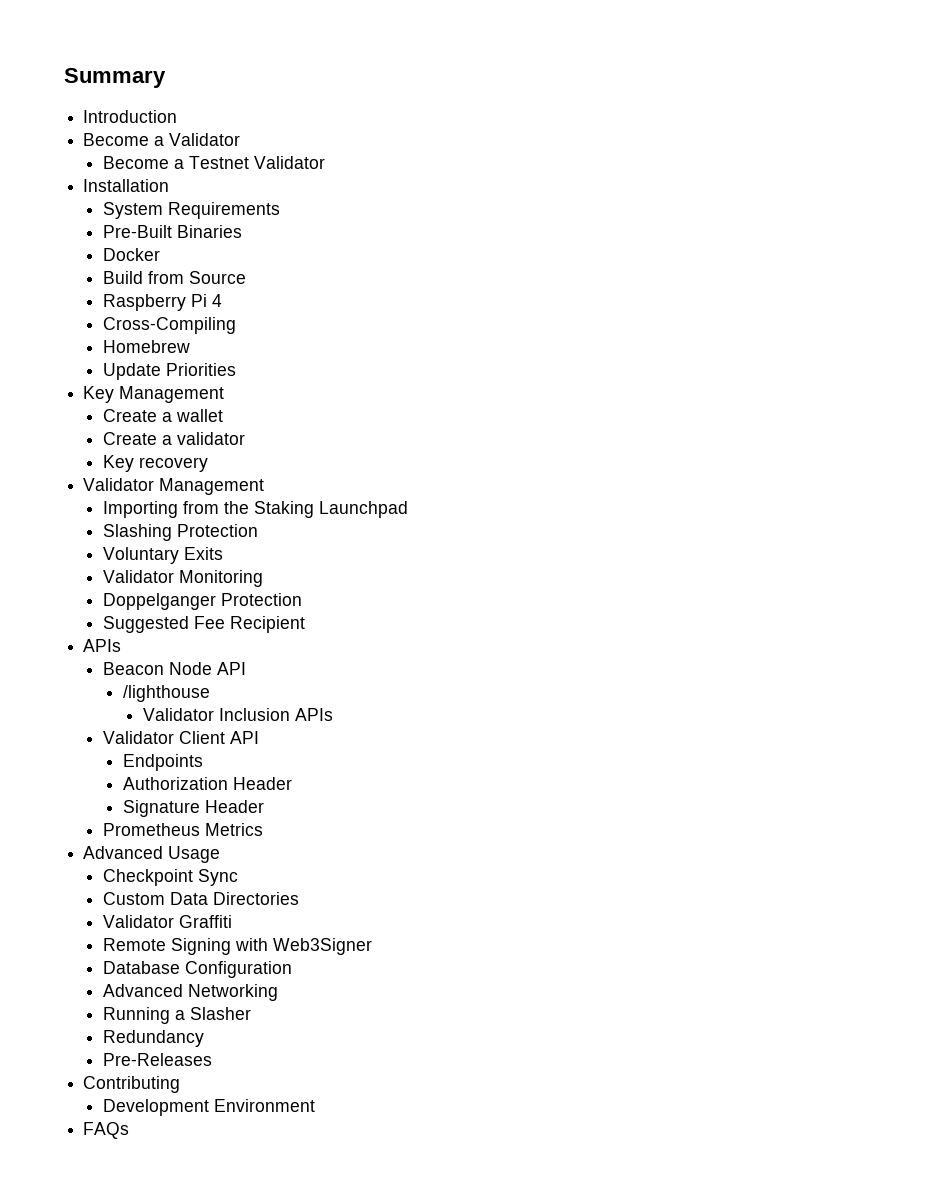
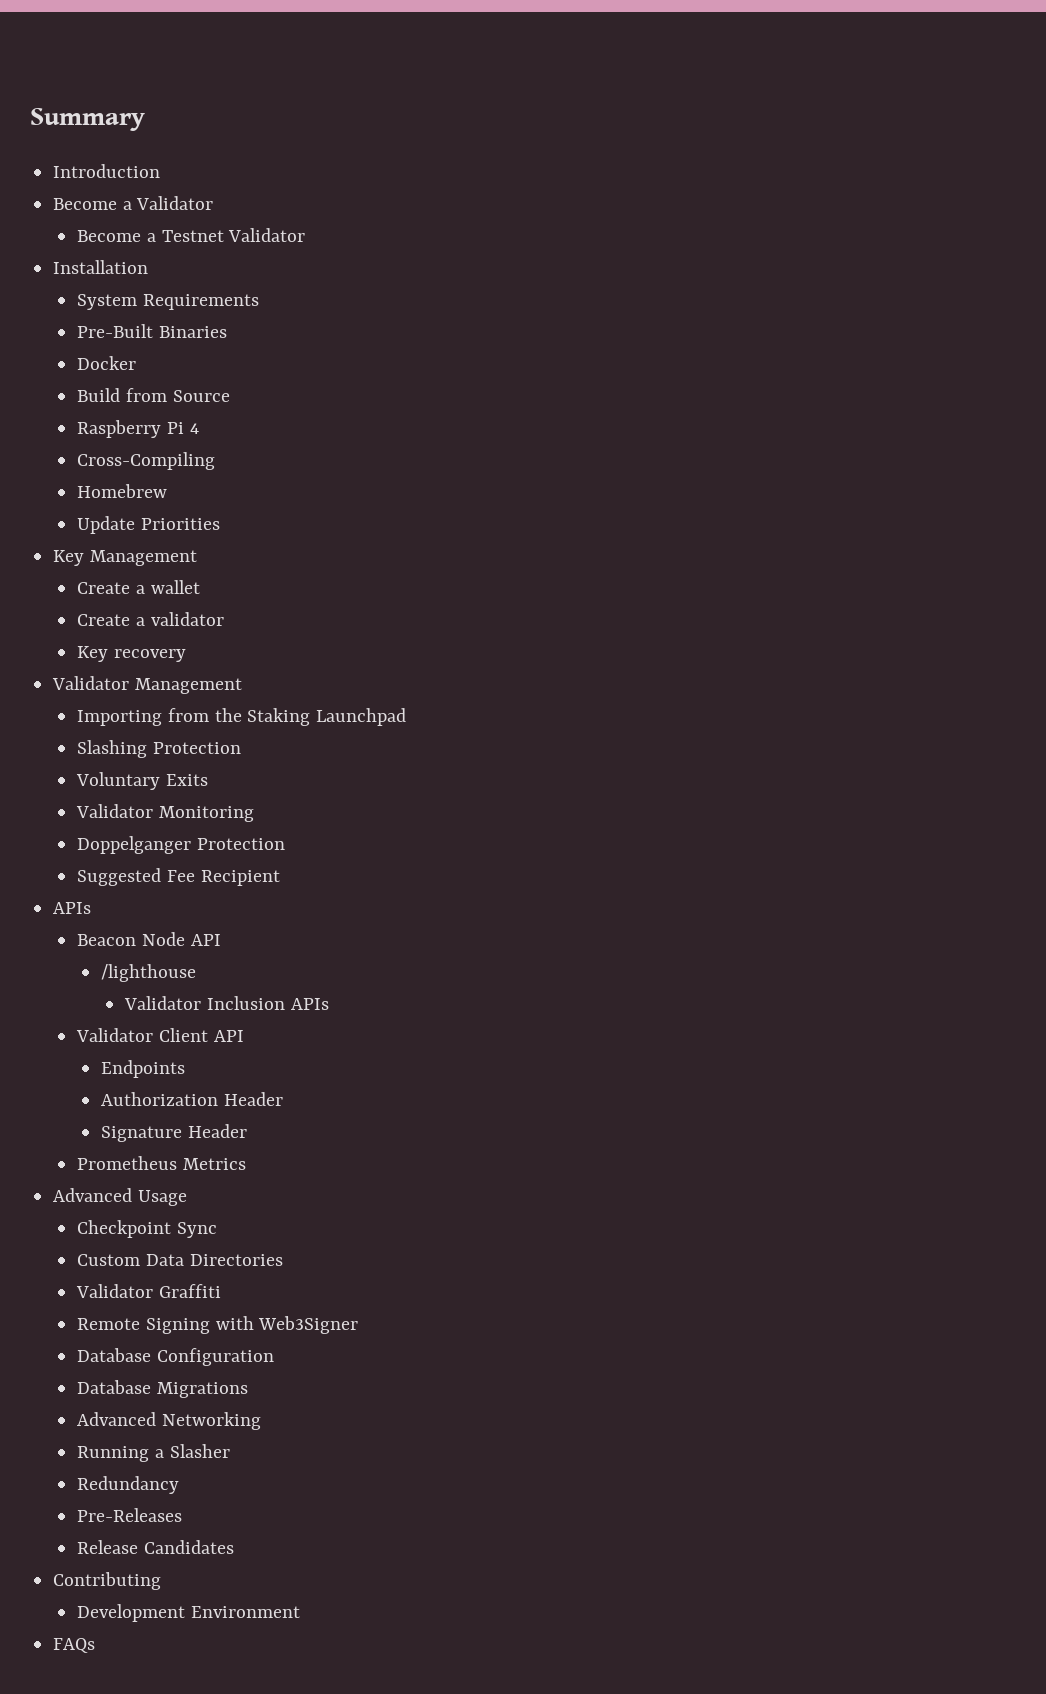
(293, 969) none -> [77,1380,248,1398] // Database Migrations
(213, 1059) none -> [77,1540,234,1554] // Release Candidates

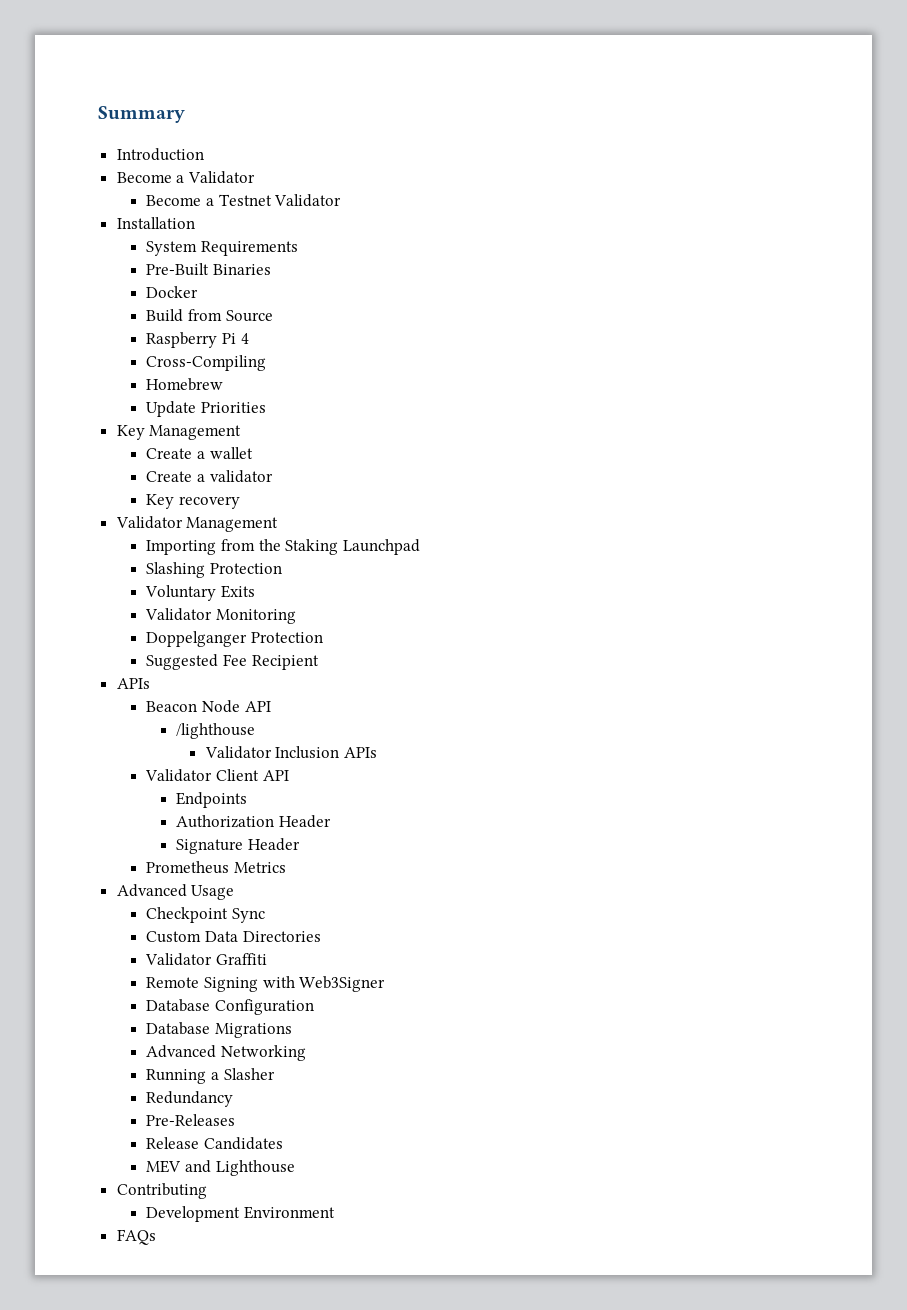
(234, 1547) none -> [146,1160,295,1176] // MEV and Lighthouse

